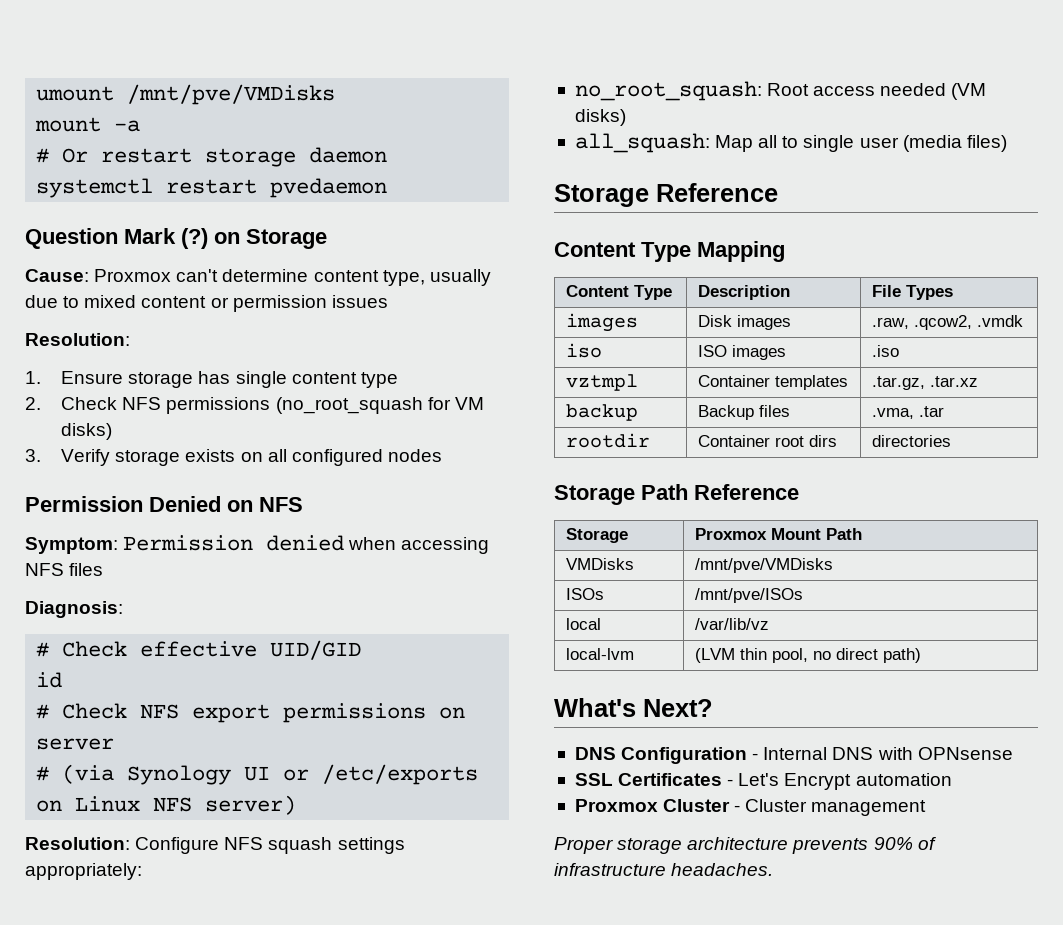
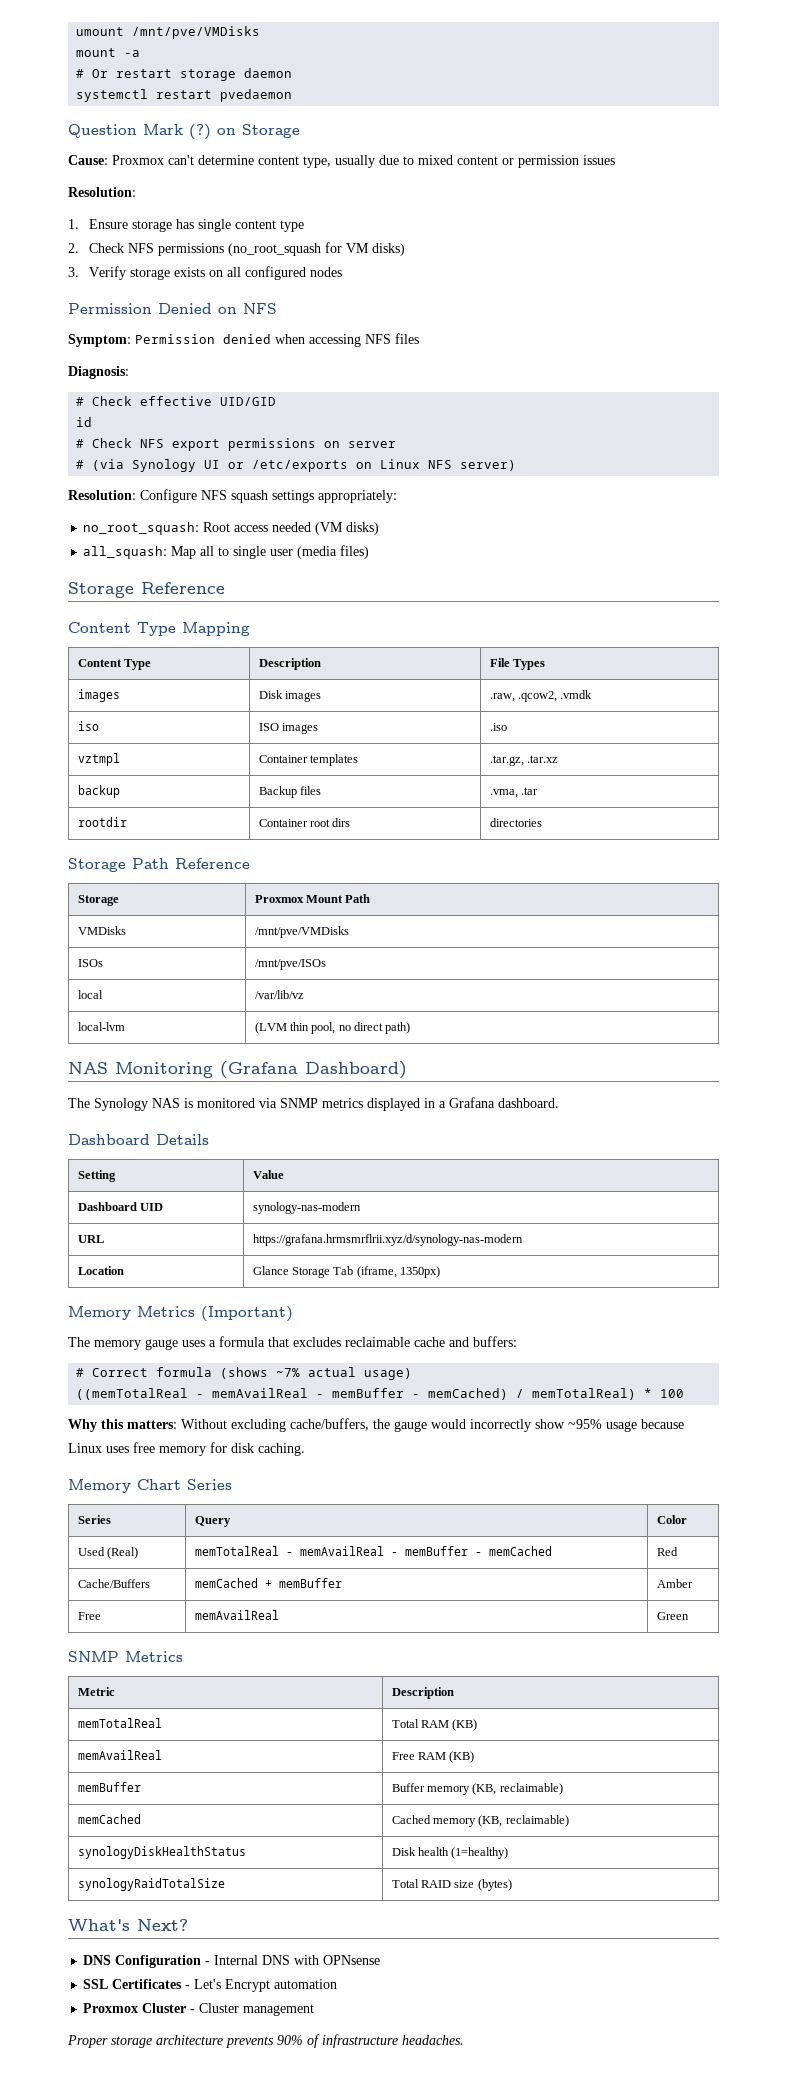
(922, 655) none -> [68,1061,407,1079] [68,1097,559,1111] [68,1134,209,1145] [77,1170,116,1182] [252,1170,284,1179] [77,1202,163,1211] [252,1202,361,1214] [77,1235,104,1243] [252,1234,523,1246] [77,1266,124,1275] [252,1266,441,1278] [68,1306,293,1322] [68,1336,517,1350] [76,1367,413,1380] [76,1388,685,1400] [68,1418,684,1432] [68,1442,305,1456] [68,1479,232,1493] [77,1515,111,1524] [194,1516,231,1527] [656,1515,687,1524] [77,1547,138,1559] [194,1546,552,1556] [656,1547,678,1556] [77,1579,150,1588] [194,1578,342,1588] [656,1579,693,1588] [77,1612,101,1620] [194,1610,279,1620] [656,1612,689,1620] [68,1651,183,1662] [77,1687,115,1696] [391,1687,454,1699] [77,1718,162,1728] [391,1719,478,1731] [77,1750,162,1760] [391,1751,475,1763] [77,1782,141,1792] [391,1783,563,1795] [77,1814,141,1824] [391,1815,569,1827] [77,1846,246,1859] [391,1847,509,1859] [77,1878,225,1891] [391,1879,512,1891] // NAS Monitoring (Grafana Dashboard) // The Synology NAS is monitored via SNMP metrics displayed in a Grafana dashboard. // Dashboard Details // Setting | Value // Dashboard UID | synology-nas-modern // URL | https://grafana.hrmsmrflrii.xyz/d/synology-nas-modern // Location | Glance Storage Tab (iframe, 1350px) // Memory Metrics (Important) // The memory gauge uses a formula that excludes reclaimable cache and buffers: // # Correct formula (shows ~7% actual usage) // ((memTotalReal - memAvailReal - memBuffer - memCached) / memTotalReal) * 100 // Why this matters: Without excluding cache/buffers, the gauge would incorrectly show ~95% usage because Linux uses free memory for disk caching. // Memory Chart Series // Series | Query | Color // Used (Real) | memTotalReal - memAvailReal - memBuffer - memCached | Red // Cache/Buffers | memCached + memBuffer | Amber // Free | memAvailReal | Green // SNMP Metrics // Metric | Description // memTotalReal | Total RAM (KB) // memAvailReal | Free RAM (KB) // memBuffer | Buffer memory (KB, reclaimable) // memCached | Cached memory (KB, reclaimable) // synologyDiskHealthStatus | Disk health (1=healthy) // synologyRaidTotalSize | Total RAID size (bytes)

